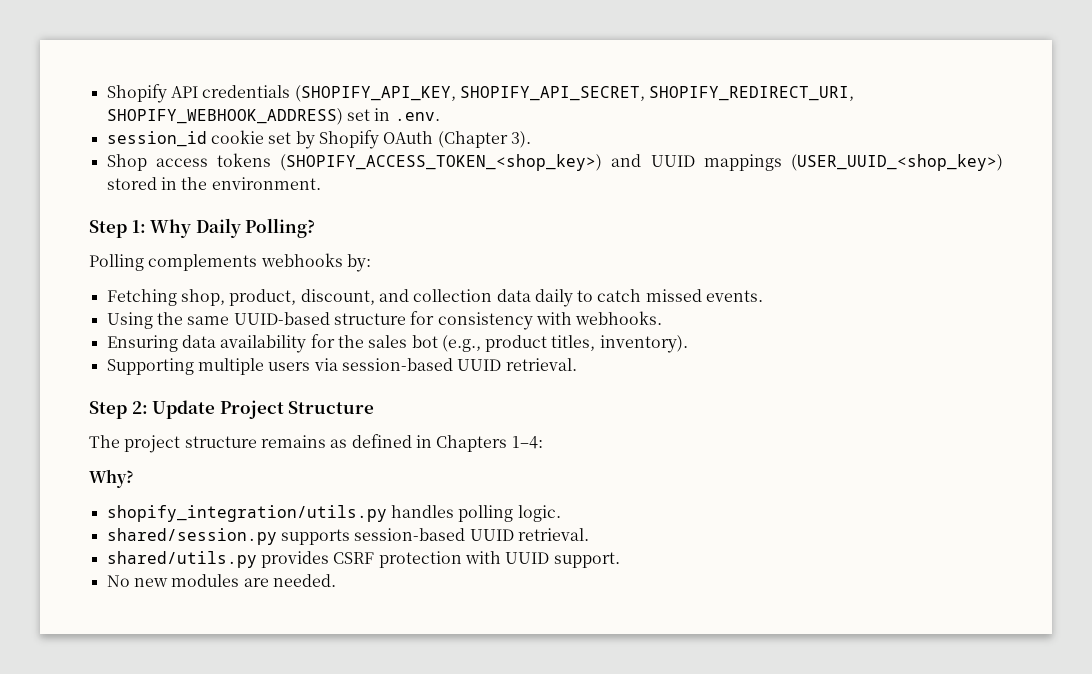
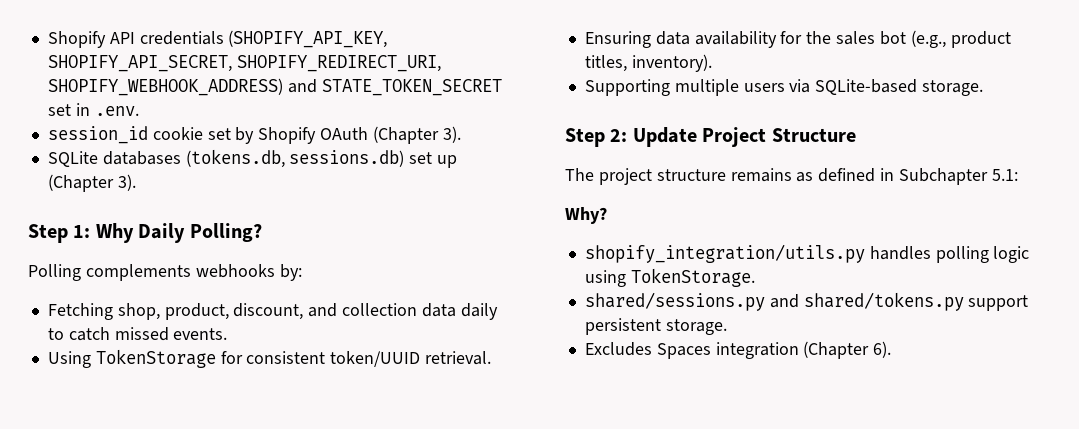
(343, 116) none -> [287,79,502,96] and STATE_TOKEN_SECRET
[106,153,1004,171] [106,177,321,190] Shop access tokens (SHOPIFY_ACCESS_TOKEN_<shop_key>) and UUID mappings (USER_UUID_<shop_key>) stored in the environment. -> [47,149,458,168] [47,174,136,192] SQLite databases (tokens.db, sessions.db) set up (Chapter 3).
[156,311,663,330] the same UUID-based structure for consistency with webhooks. -> [95,349,492,368] TokenStorage for consistent token/UUID retrieval.
[341,358,577,371] session-based UUID retrieval. -> [815,79,984,96] SQLite-based storage.
[436,435,543,452] Chapters 1–4: -> [899,168,1018,185] Subchapter 5.1:
[517,505,561,522] [106,528,589,545] [106,551,620,568] [106,574,336,587] logic. // shared/session.py supports session-based UUID retrieval. // shared/utils.py provides CSRF protection with UUID support. // No new modules are needed. -> [993,246,1030,263] [584,268,755,287] [584,292,1029,311] [584,318,727,335] [584,341,892,359] logic using TokenStorage. // shared/sessions.py and shared/tokens.py support persistent storage. // Excludes Spaces integration (Chapter 6).

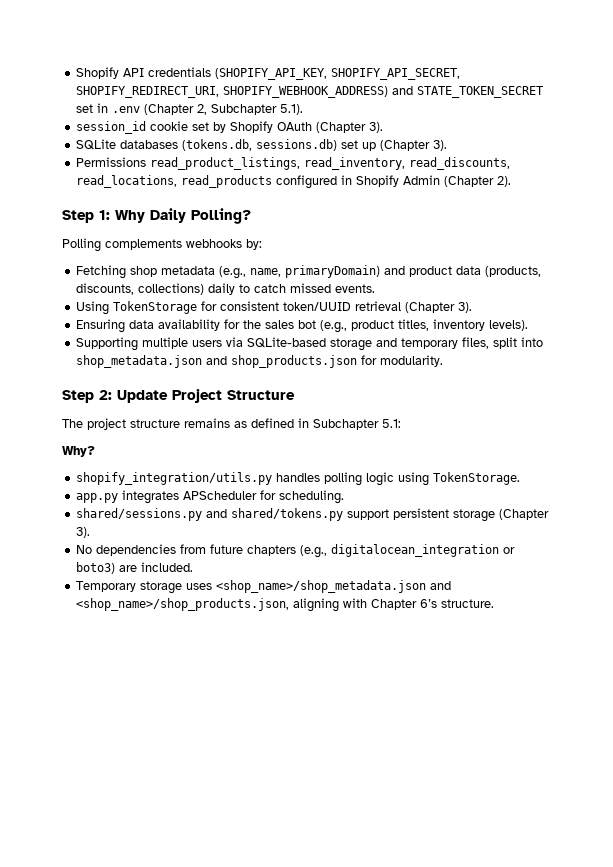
[94,106,139,116] .env. -> [112,104,304,115] .env (Chapter 2, Subchapter 5.1).
(136, 182) none -> [76,157,511,170] [76,175,512,189] // Permissions read_product_listings, read_inventory, read_discounts, read_locations, read_products configured in Shopify Admin (Chapter 2).
[117,303,456,320] shop, product, discount, and collection data -> [130,265,542,279] [76,283,205,295] shop metadata (e.g., name, primaryDomain) and product data (products, discounts, collections)
[425,351,492,365] retrieval. -> [355,301,473,313] retrieval (Chapter 3).
[631,54,712,72] inventory). -> [433,319,529,331] inventory levels).
[922,80,984,96] storage. -> [330,337,544,351] [76,355,444,368] storage and temporary files, split into shop_metadata.json and shop_products.json for modularity.
(755, 277) none -> [76,490,345,504] // app.py integrates APScheduler for scheduling.
[665,319,727,335] [584,341,892,359] storage. // Excludes Spaces integration (Chapter 6). -> [453,509,550,522] [76,527,91,538] [76,544,516,558] [76,562,194,574] [76,580,452,594] [76,598,495,612] storage (Chapter 3). // No dependencies from future chapters (e.g., digitalocean_integration or boto3) are included. // Temporary storage uses <shop_name>/shop_metadata.json and <shop_name>/shop_products.json, aligning with Chapter 6’s structure.

